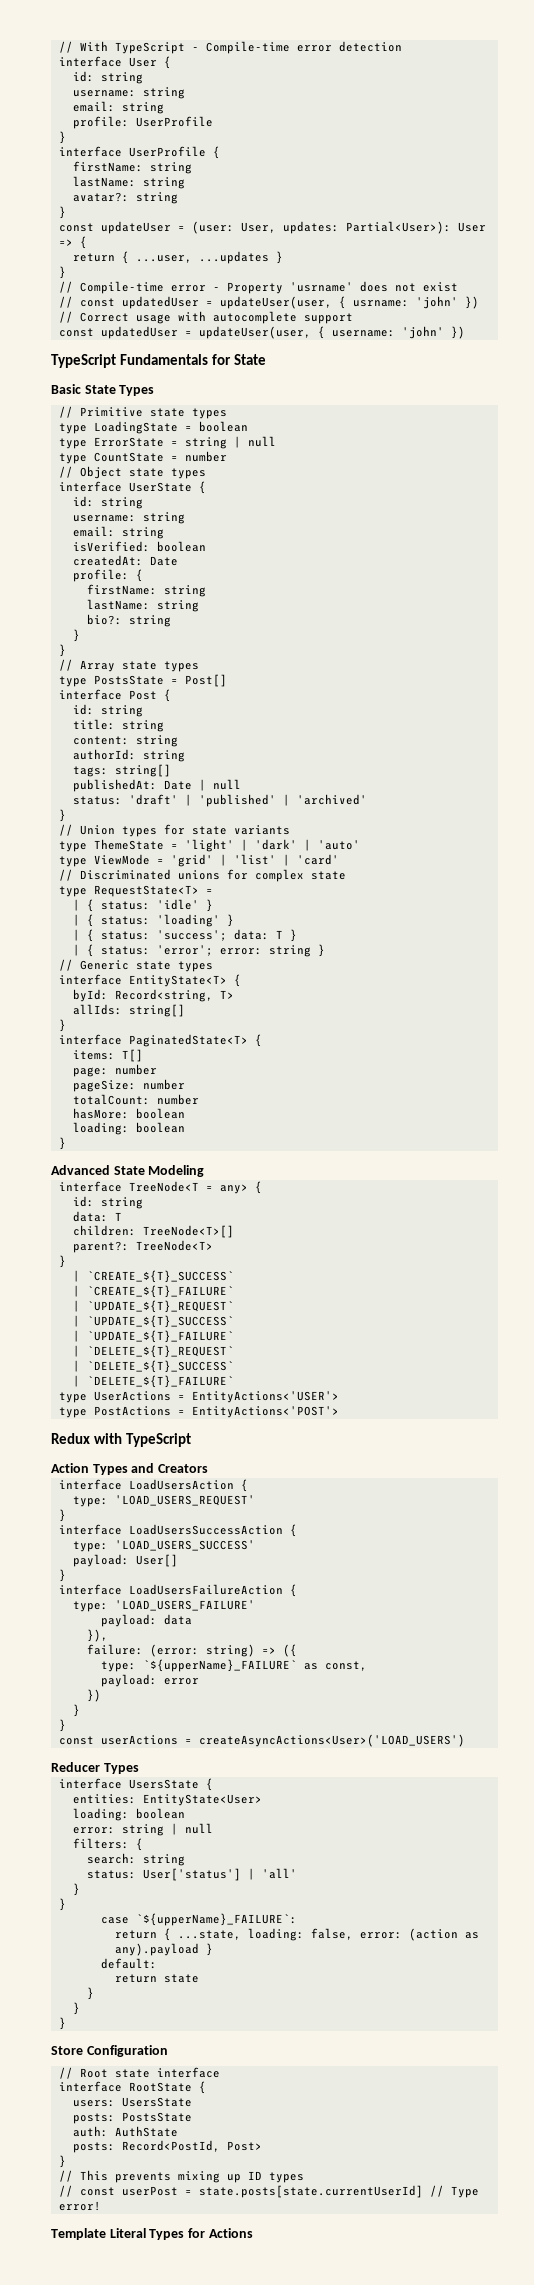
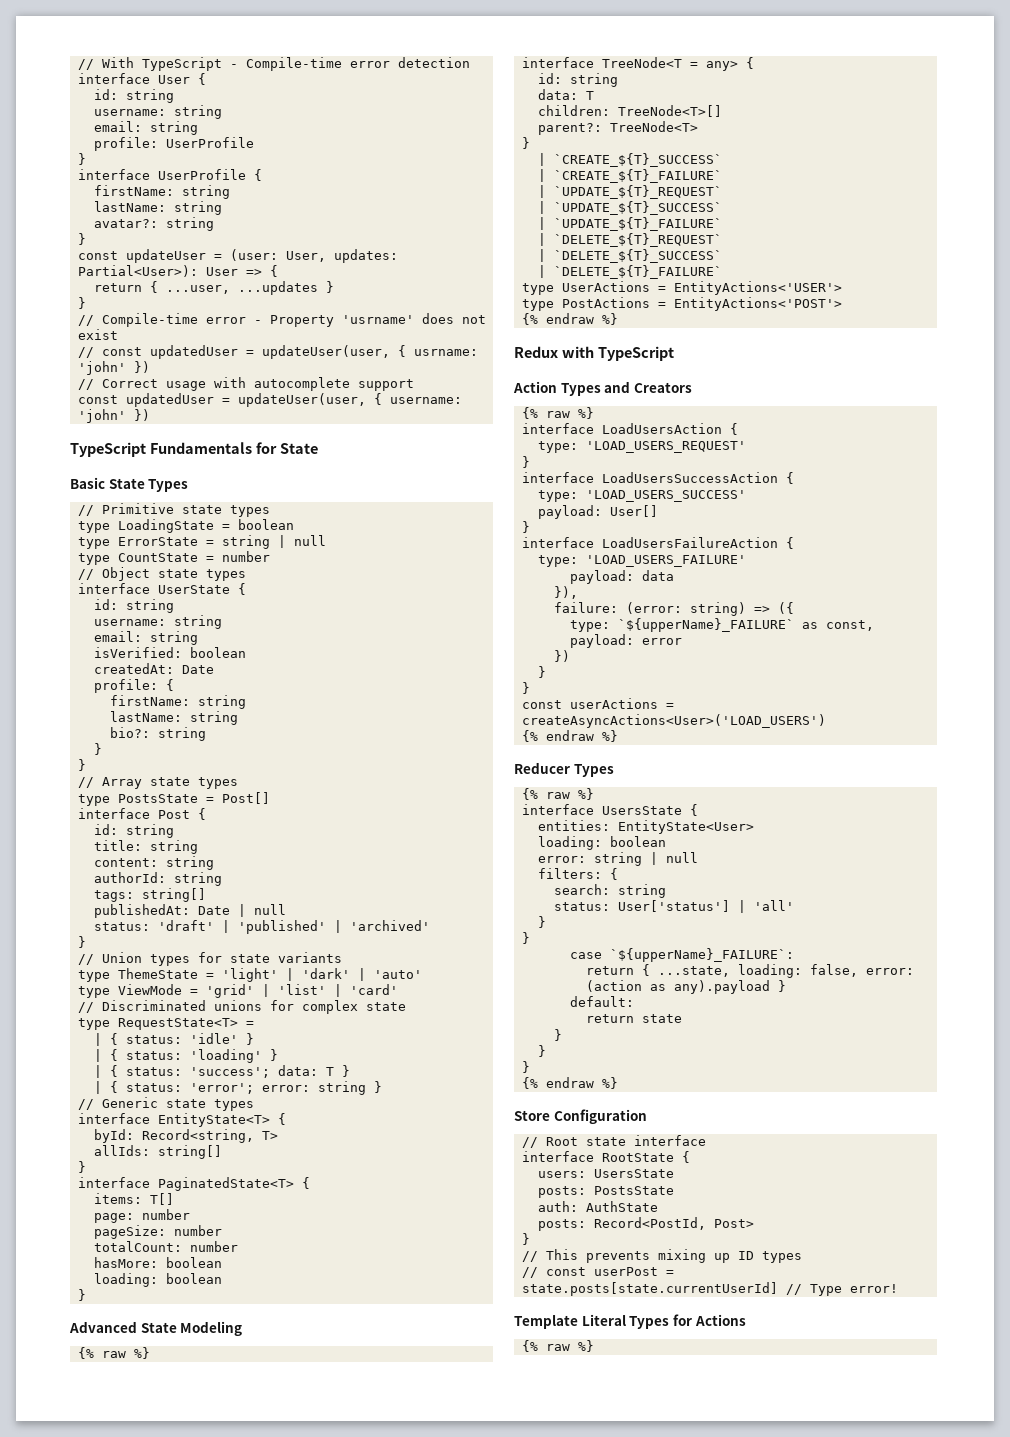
(205, 1171) none -> [77,1347,150,1359] // {% raw %}
(339, 1412) none -> [521,313,618,325] // {% endraw %}
(208, 1468) none -> [521,407,594,419] // {% raw %}
(465, 1740) none -> [521,730,618,742] // {% endraw %}
(139, 1768) none -> [521,788,594,800] // {% raw %}
(66, 2023) none -> [521,1077,618,1089] // {% endraw %}
(253, 2233) none -> [521,1340,594,1352] // {% raw %}

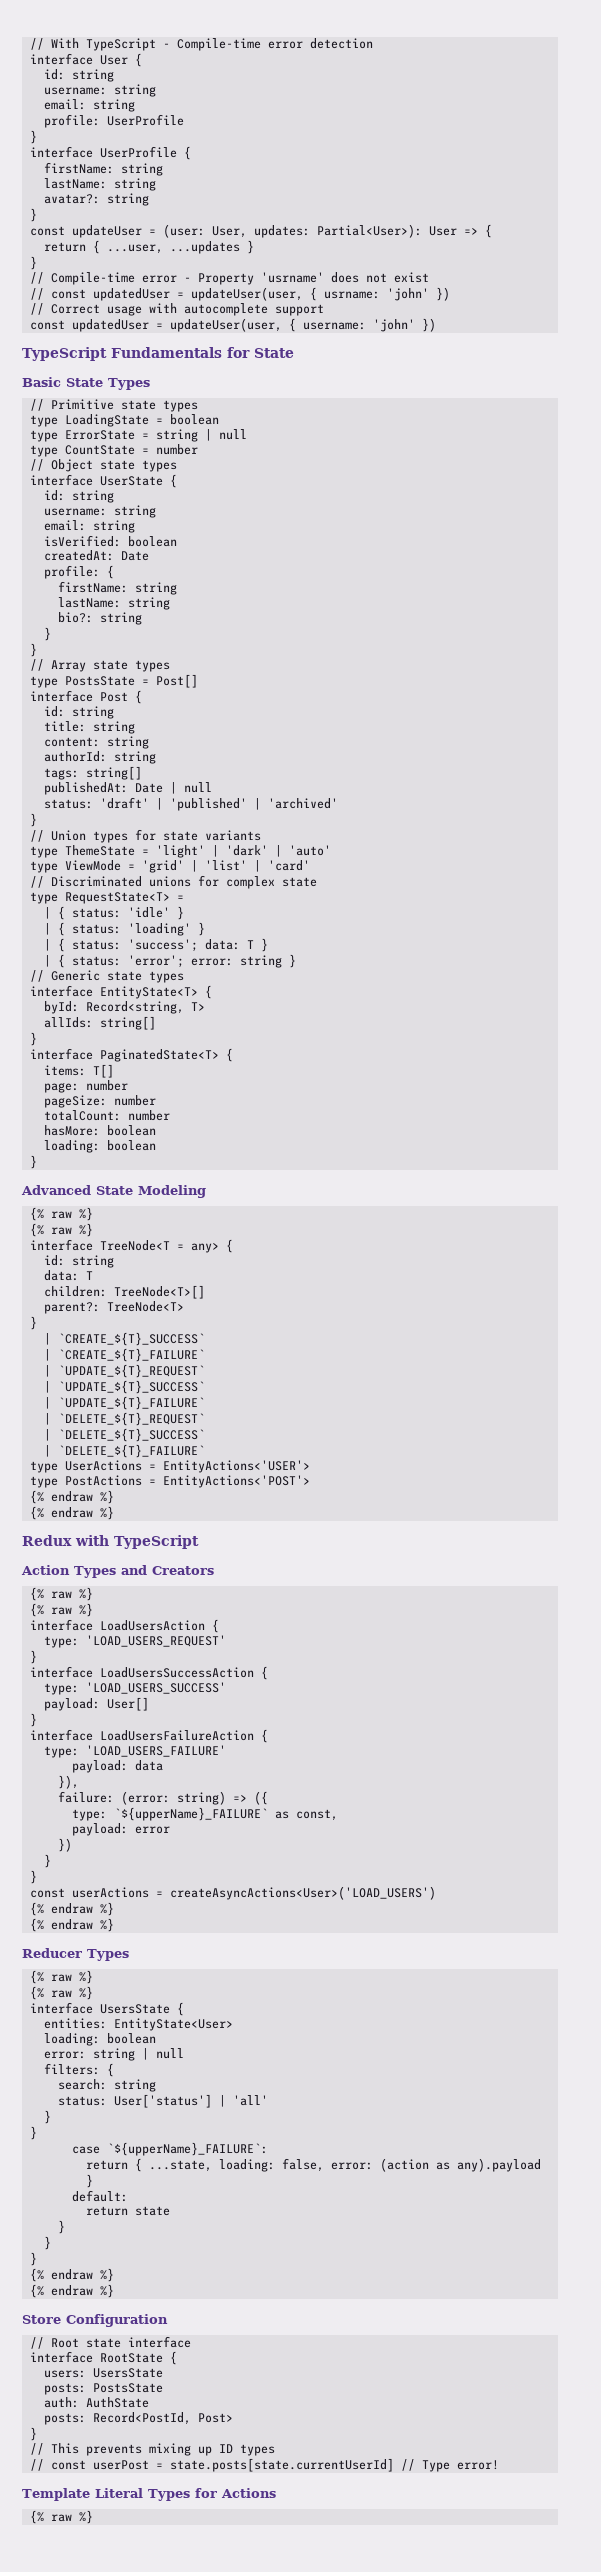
(150, 1353) none -> [29,1223,93,1237] // {% raw %}
(618, 319) none -> [29,1506,114,1520] // {% endraw %}
(594, 413) none -> [29,1603,93,1617] // {% raw %}
(618, 736) none -> [29,1918,114,1932] // {% endraw %}
(594, 794) none -> [29,1986,93,2000] // {% raw %}
(618, 1083) none -> [29,2284,114,2298] // {% endraw %}

